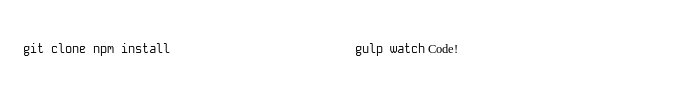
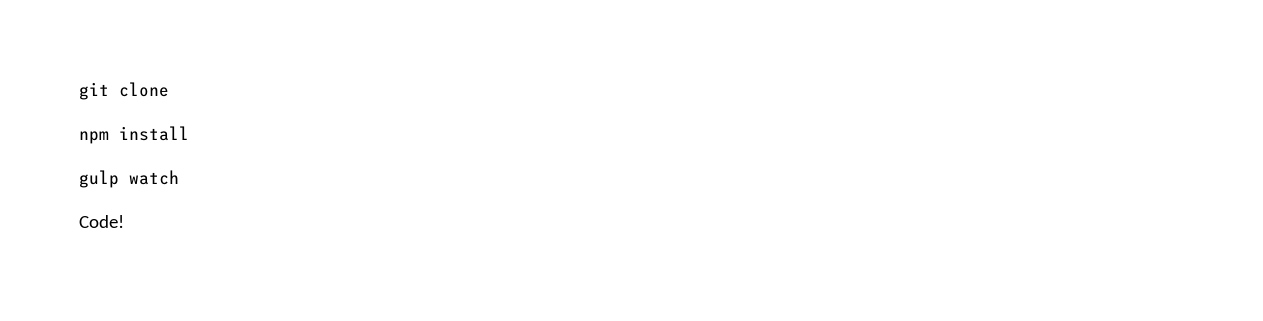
(86, 48) none -> (169, 89) //
(425, 48) none -> (179, 177) //

